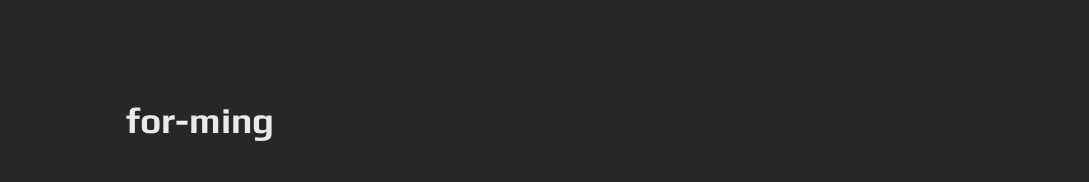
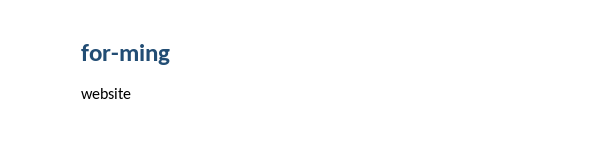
(274, 124) none -> [81,88,131,99] // website

